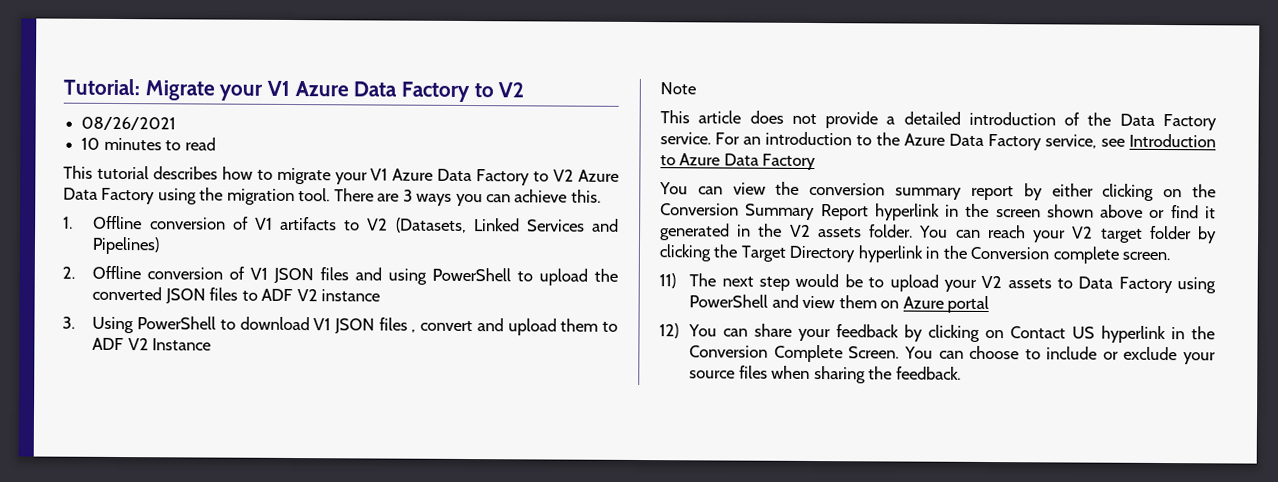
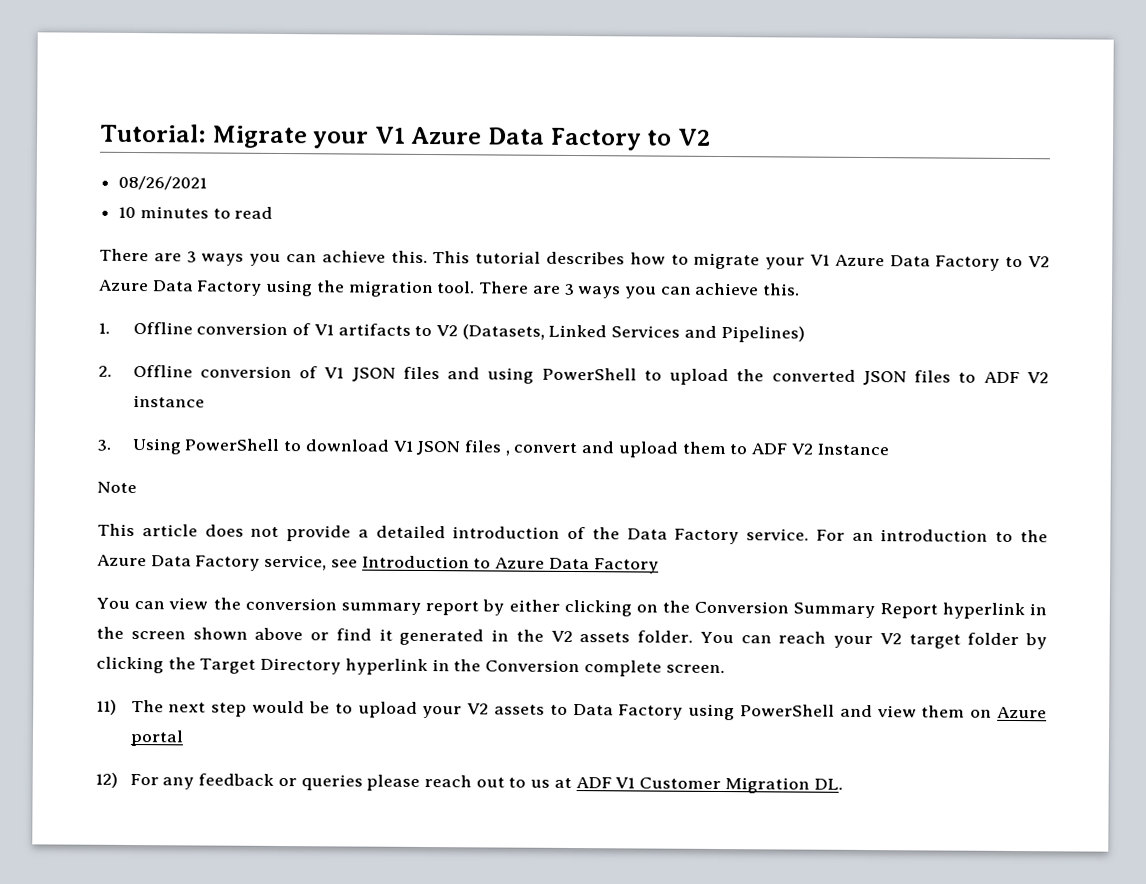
(216, 144) none -> [99,248,428,267] There are 3 ways you can achieve this.
[688,323,1215,344] [689,344,1216,365] [689,365,961,384] You can share your feedback by clicking on Contact US hyperlink in the Conversion Complete Screen. You can choose to include or exclude your source files when sharing the feedback. -> [129,773,843,794] For any feedback or queries please reach out to us at ADF V1 Customer Migration DL.

